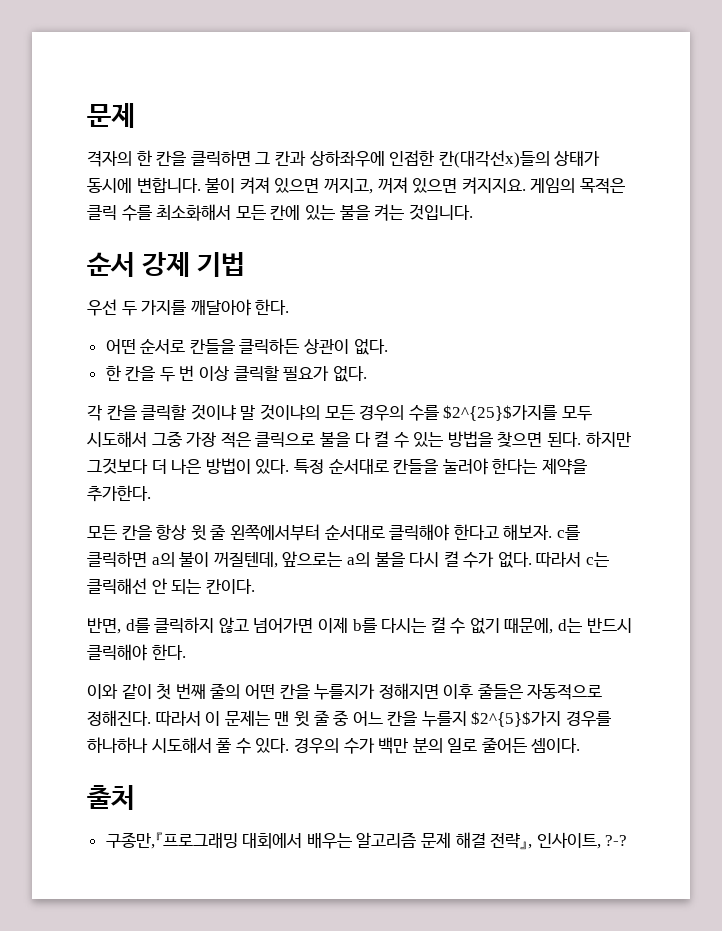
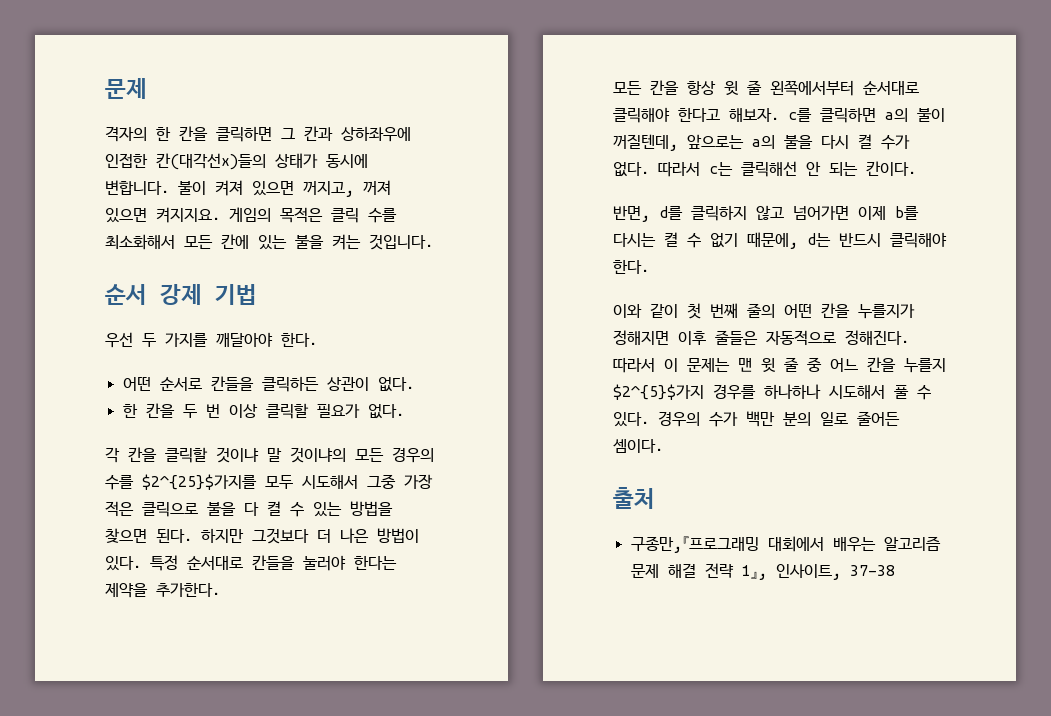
(521, 840) none -> [741,565,751,576] 1
[605,835,628,846] ?-? -> [849,565,895,576] 37-38

